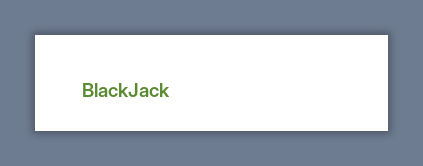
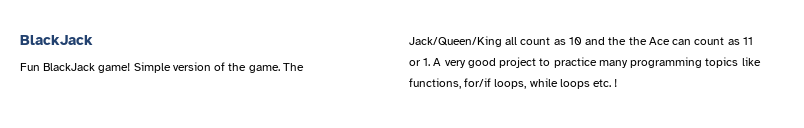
[82,83,170,97] BlackJack -> [20,35,93,45] [20,62,304,73] [409,36,753,47] [409,57,761,68] [409,78,618,89] BlackJack // Fun BlackJack game! Simple version of the game. The Jack/Queen/King all count as 10 and the the Ace can count as 11 or 1. A very good project to practice many programming topics like functions, for/if loops, while loops etc. !

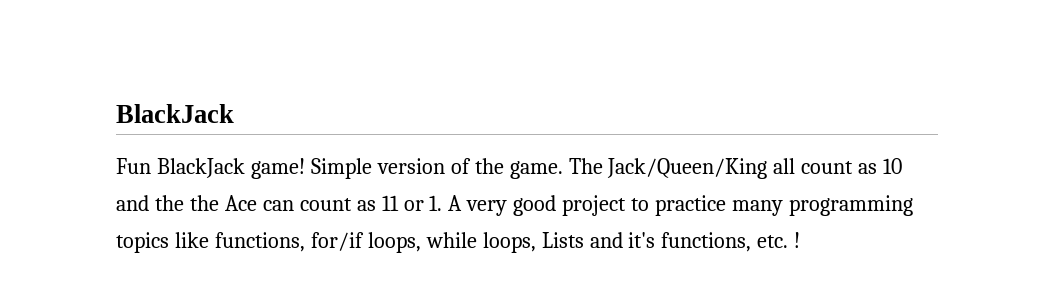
[559,79,590,89] loops -> [482,232,752,253] loops, Lists and it's functions,

